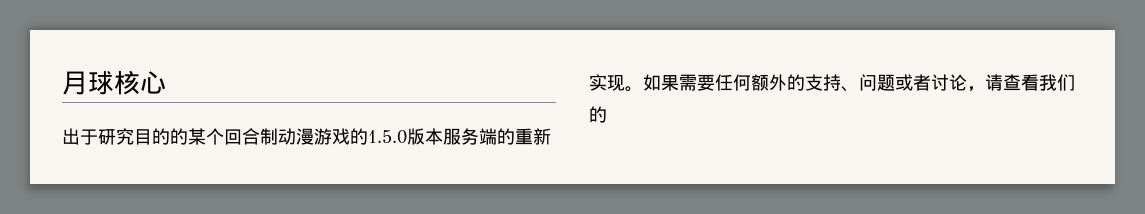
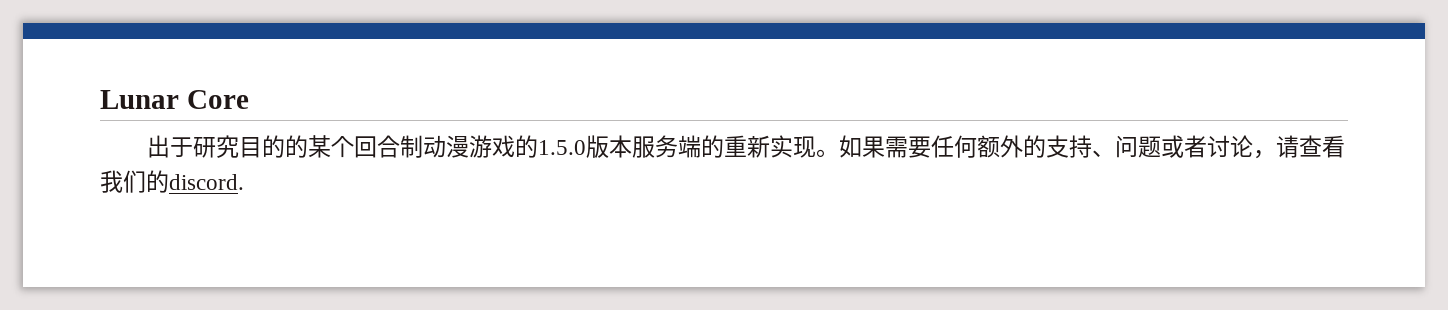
[62,70,166,95] 月球核心 -> [100,90,249,109] Lunar Core
(607, 114) none -> [169,174,244,190] discord.

